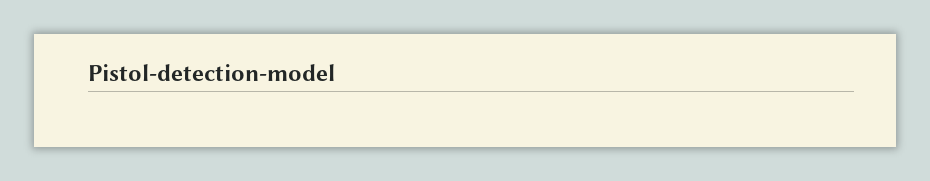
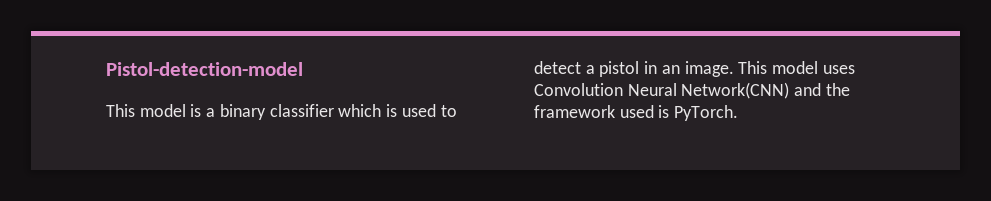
(335, 72) none -> [106,104,457,120] [534,61,855,77] [534,82,850,99] [534,105,739,121] // This model is a binary classifier which is used to detect a pistol in an image. This model uses Convolution Neural Network(CNN) and the framework used is PyTorch.

